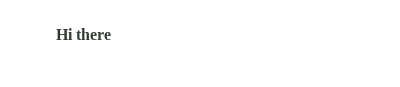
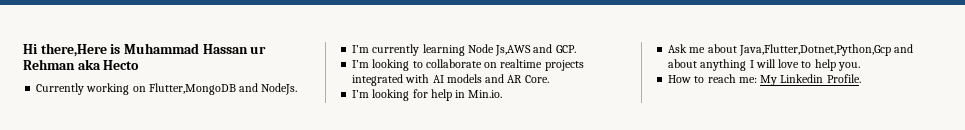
[76,28,112,40] there -> [40,43,267,57] [23,59,140,70] [36,83,298,95] [352,44,576,56] [352,59,584,71] [352,74,549,86] [352,89,503,101] [668,44,914,56] [668,59,860,71] [668,74,861,86] there,Here is Muhammad Hassan ur Rehman aka Hecto // Currently working on Flutter,MongoDB and NodeJs. // I’m currently learning Node Js,AWS and GCP. // I’m looking to collaborate on realtime projects integrated with AI models and AR Core. // I’m looking for help in Min.io. // Ask me about Java,Flutter,Dotnet,Python,Gcp and about anything I will love to help you. // How to reach me: My Linkedin Profile.

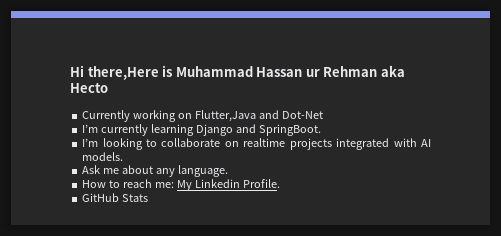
[148,83,298,95] Flutter,MongoDB and NodeJs. -> [195,110,323,122] Flutter,Java and Dot-Net
[467,44,576,56] Node Js,AWS and GCP. -> [196,124,321,136] Django and SpringBoot.
[446,74,549,83] [352,89,503,101] [668,44,914,56] [668,59,860,71] models and AR Core. // I’m looking for help in Min.io. // Ask me about Java,Flutter,Dotnet,Python,Gcp and about anything I will love to help you. -> [82,152,124,161] [82,165,228,177] models. // Ask me about any language.
(861, 78) none -> [82,193,149,202] // GitHub Stats

